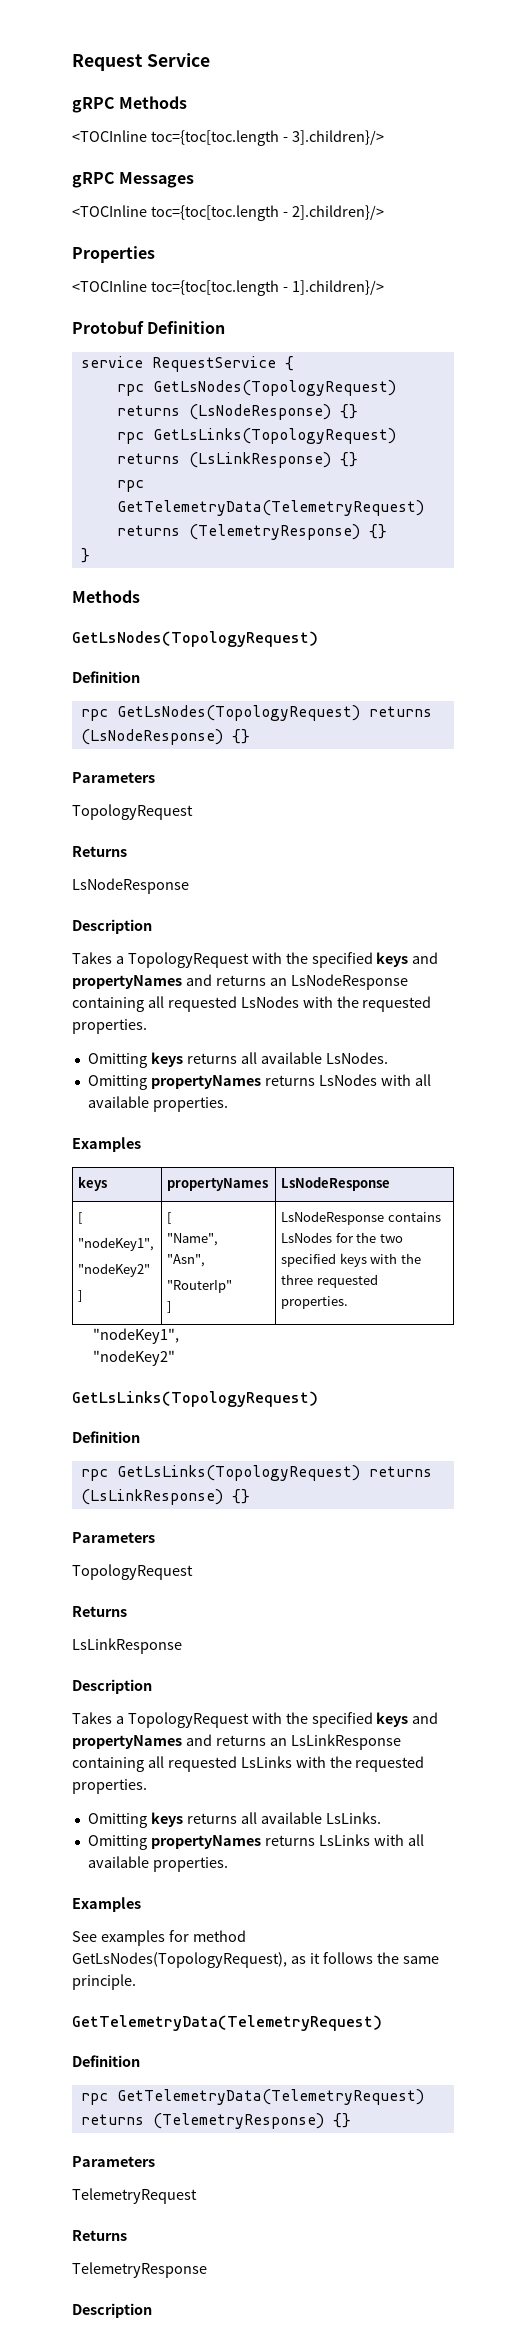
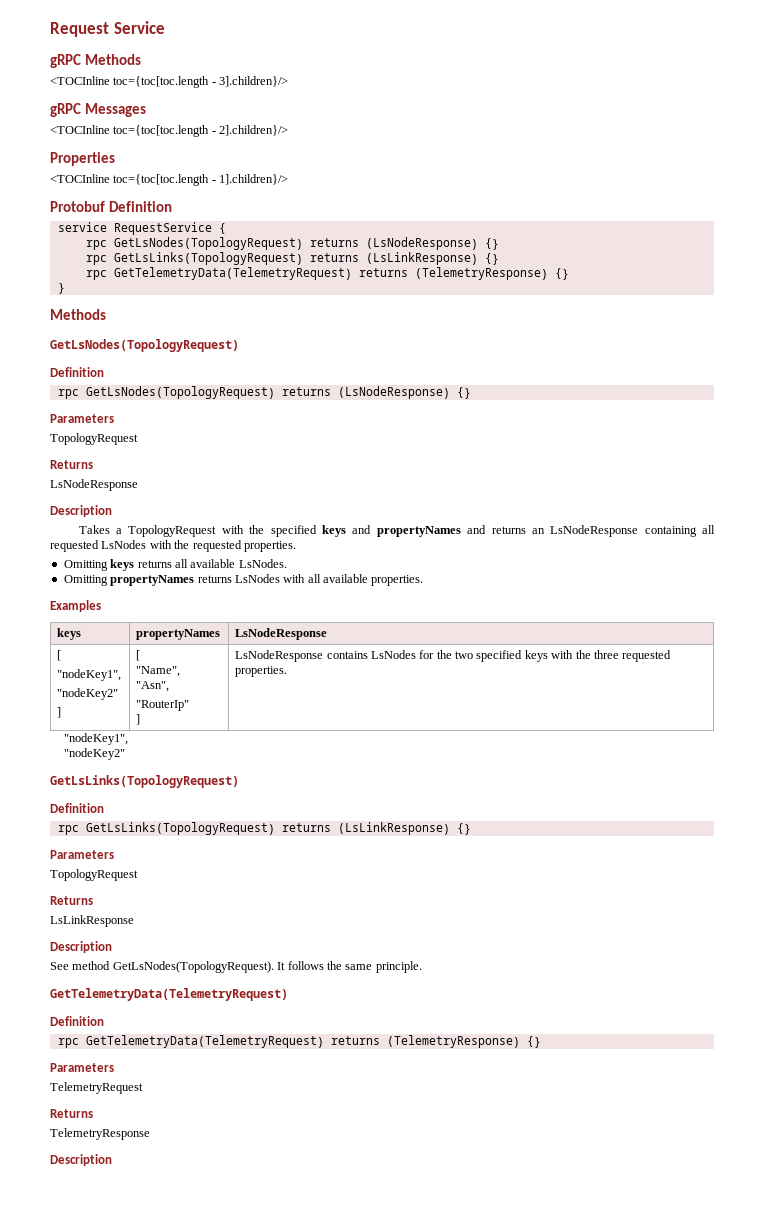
[72,1712,439,1728] [72,1734,401,1750] [72,1756,425,1772] [72,1779,147,1794] [87,1812,381,1828] [87,1834,424,1850] [87,1856,228,1872] [72,1897,141,1912] [72,1930,246,1946] [72,1952,320,1968] Takes a TopologyRequest with the specified keys and propertyNames and returns an LsLinkResponse containing all requested LsLinks with the requested properties. // Omitting keys returns all available LsLinks. // Omitting propertyNames returns LsLinks with all available properties. // Examples // See examples for method GetLsNodes(TopologyRequest), as it -> [50,961,286,973] See method GetLsNodes(TopologyRequest). It

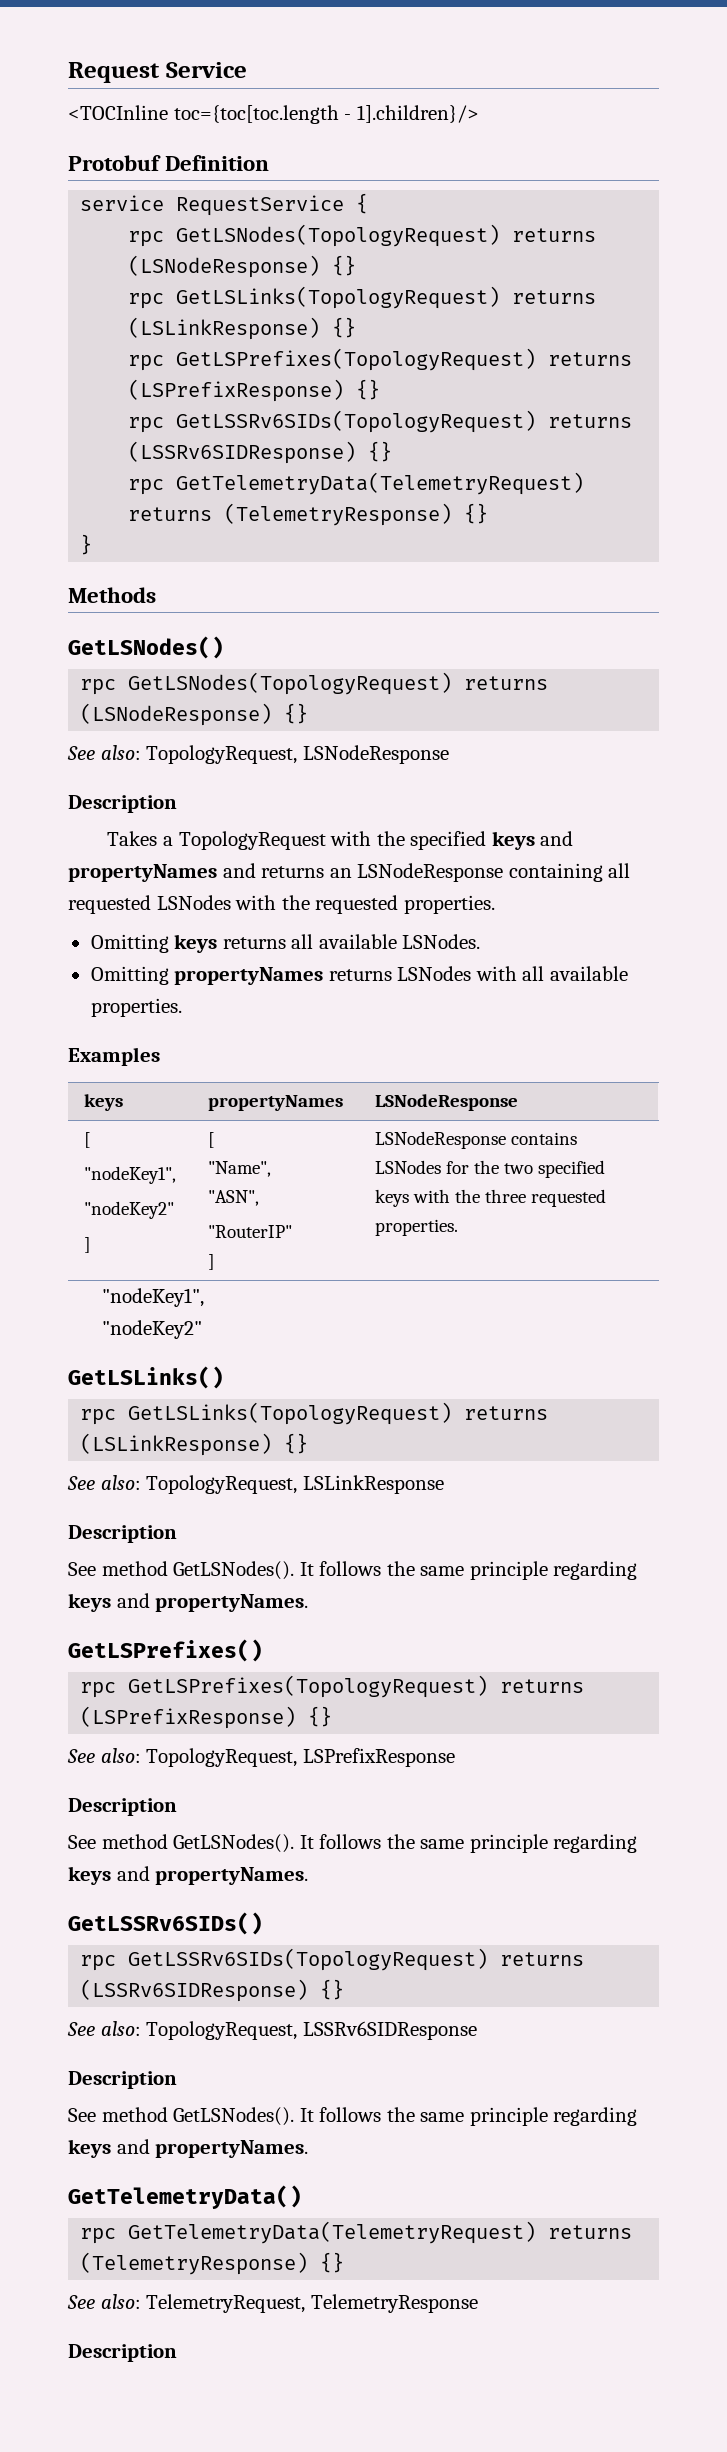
[50,54,141,68] [50,76,289,88] [50,103,146,117] [50,125,289,137] [50,152,115,166] // gRPC Methods // <TOCInline toc={toc[toc.length - 3].children}/> // gRPC Messages // <TOCInline toc={toc[toc.length - 2].children}/> // Properties -> (247, 70) none
[113,237,499,250] [85,252,478,265] GetLsNodes(TopologyRequest) returns (LsNodeResponse) {} // rpc GetLsLinks(TopologyRequest) returns (LsLinkResponse) -> [176,224,597,247] [128,255,357,278] [128,286,597,309] [128,317,357,340] [128,348,633,371] [128,379,381,402] [128,410,633,433] [128,441,357,464] GetLSNodes(TopologyRequest) returns (LSNodeResponse) {} // rpc GetLSLinks(TopologyRequest) returns (LSLinkResponse) {} // rpc GetLSPrefixes(TopologyRequest) returns (LSPrefixResponse) {} // rpc GetLSSRv6SIDs(TopologyRequest) returns (LSSRv6SIDResponse)
[50,339,239,352] [50,367,104,377] [57,386,471,399] [50,414,114,423] [50,433,138,445] [50,460,93,469] [50,479,138,491] GetLsNodes(TopologyRequest) // Definition // rpc GetLsNodes(TopologyRequest) returns (LsNodeResponse) {} // Parameters // TopologyRequest // Returns // LsNodeResponse -> [68,636,224,659] [80,672,549,695] [80,703,309,726] [67,745,449,764] GetLSNodes() // rpc GetLSNodes(TopologyRequest) returns (LSNodeResponse) {} // See also: TopologyRequest, LSNodeResponse
[550,525,639,537] LsNodeResponse -> [357,863,504,882] LSNodeResponse
[101,540,147,549] LsNodes -> [156,895,231,910] LSNodes
[238,559,287,568] LsNodes. -> [402,934,481,949] LSNodes.
[234,574,280,583] LsNodes -> [397,966,472,981] LSNodes
[235,628,328,640] LsNodeResponse -> [374,1094,518,1111] LSNodeResponse
[136,681,170,692] [136,700,190,711] [136,714,141,725] [235,650,416,662] "Asn", // "RouterIp" // ] | LsNodeResponse contains LsNodes -> [207,1190,259,1206] [207,1225,292,1238] [207,1254,215,1270] [374,1131,577,1149] [374,1160,441,1174] "ASN", // "RouterIP" // ] | LSNodeResponse contains LSNodes
[50,775,239,788] [50,803,104,813] [57,822,471,835] [50,850,114,859] [50,869,138,881] [50,896,93,905] [50,915,134,927] [50,941,112,953] [50,961,422,973] [50,988,288,1001] [50,1016,104,1026] [57,1035,541,1048] [50,1063,114,1072] [50,1082,143,1094] [50,1109,93,1118] GetLsLinks(TopologyRequest) // Definition // rpc GetLsLinks(TopologyRequest) returns (LsLinkResponse) {} // Parameters // TopologyRequest // Returns // LsLinkResponse // Description // See method GetLsNodes(TopologyRequest). It follows the same principle. // GetTelemetryData(TelemetryRequest) // Definition // rpc GetTelemetryData(TelemetryRequest) returns (TelemetryResponse) {} // Parameters // TelemetryRequest // Returns // -> [68,1366,224,1389] [80,1402,549,1425] [80,1433,309,1456] [67,1475,444,1494] [68,1525,177,1543] [68,1561,638,1580] [68,1593,309,1612] [68,1639,263,1662] [80,1675,585,1698] [80,1706,333,1729] [67,1748,455,1767] [68,1798,177,1816] [68,1834,638,1853] [68,1866,309,1885] [68,1912,263,1935] [80,1948,585,1971] [80,1979,345,2002] [67,2021,477,2040] [68,2071,177,2089] [68,2107,638,2126] [68,2139,309,2158] [68,2185,302,2209] [80,2221,633,2244] [80,2252,345,2275] [67,2294,306,2313] GetLSLinks() // rpc GetLSLinks(TopologyRequest) returns (LSLinkResponse) {} // See also: TopologyRequest, LSLinkResponse // Description // See method GetLSNodes(). It follows the same principle regarding keys and propertyNames. // GetLSPrefixes() // rpc GetLSPrefixes(TopologyRequest) returns (LSPrefixResponse) {} // See also: TopologyRequest, LSPrefixResponse // Description // See method GetLSNodes(). It follows the same principle regarding keys and propertyNames. // GetLSSRv6SIDs() // rpc GetLSSRv6SIDs(TopologyRequest) returns (LSSRv6SIDResponse) {} // See also: TopologyRequest, LSSRv6SIDResponse // Description // See method GetLSNodes(). It follows the same principle regarding keys and propertyNames. // GetTelemetryData() // rpc GetTelemetryData(TelemetryRequest) returns (TelemetryResponse) {} // See also: TelemetryRequest,

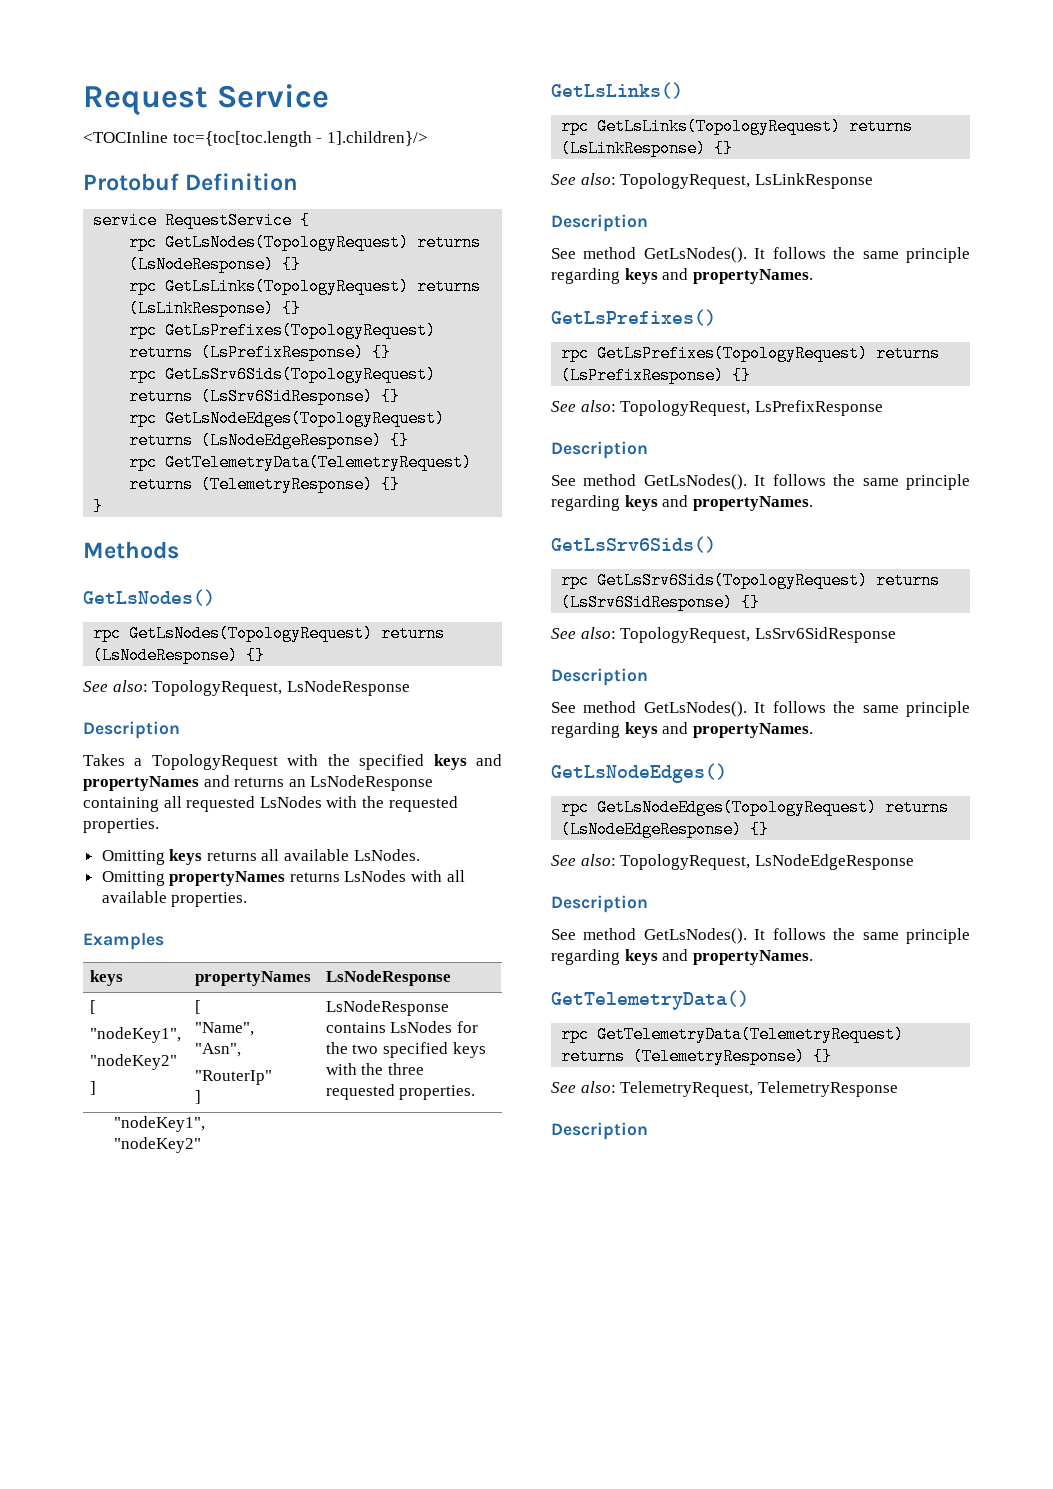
[176,224,597,247] [128,255,357,278] [128,286,597,309] [128,317,357,340] [128,348,633,371] [128,379,381,402] [128,410,633,433] [128,441,357,464] GetLSNodes(TopologyRequest) returns (LSNodeResponse) {} // rpc GetLSLinks(TopologyRequest) returns (LSLinkResponse) {} // rpc GetLSPrefixes(TopologyRequest) returns (LSPrefixResponse) {} // rpc GetLSSRv6SIDs(TopologyRequest) returns (LSSRv6SIDResponse) -> [165,234,482,251] [129,256,302,273] [129,278,482,295] [129,300,302,317] [129,322,437,339] [129,344,392,361] [129,366,437,383] [129,388,401,405] [129,410,446,427] [129,432,383,449] GetLsNodes(TopologyRequest) returns (LsNodeResponse) {} // rpc GetLsLinks(TopologyRequest) returns (LsLinkResponse) {} // rpc GetLsPrefixes(TopologyRequest) returns (LsPrefixResponse) {} // rpc GetLsSrv6Sids(TopologyRequest) returns (LsSrv6SidResponse) {} // rpc GetLsNodeEdges(TopologyRequest) returns (LsNodeEdgeResponse)
[68,636,224,659] [80,672,549,695] [80,703,309,726] [67,745,449,764] GetLSNodes() // rpc GetLSNodes(TopologyRequest) returns (LSNodeResponse) {} // See also: TopologyRequest, LSNodeResponse -> [83,589,215,606] [93,625,446,642] [93,647,266,664] [83,680,410,696] GetLsNodes() // rpc GetLsNodes(TopologyRequest) returns (LsNodeResponse) {} // See also: TopologyRequest, LsNodeResponse
[357,863,504,882] LSNodeResponse -> [310,775,434,791] LsNodeResponse
[156,895,231,910] LSNodes -> [259,796,322,808] LsNodes
[402,934,481,949] LSNodes. -> [353,849,420,861] LsNodes.
[397,966,472,981] LSNodes -> [344,870,407,882] LsNodes
[374,1094,518,1111] LSNodeResponse -> [325,970,451,986] LsNodeResponse
[207,1190,259,1206] [207,1225,292,1238] [207,1254,215,1270] [374,1131,577,1149] [374,1160,441,1174] "ASN", // "RouterIP" // ] | LSNodeResponse contains LSNodes -> [194,1043,241,1057] [194,1070,272,1085] [194,1090,201,1104] [325,1000,449,1016] [325,1021,453,1033] "Asn", // "RouterIp" // ] | LsNodeResponse contains LsNodes
[68,1366,224,1389] [80,1402,549,1425] [80,1433,309,1456] [67,1475,444,1494] [68,1525,177,1543] [68,1561,638,1580] [68,1593,309,1612] [68,1639,263,1662] [80,1675,585,1698] [80,1706,333,1729] [67,1748,455,1767] [68,1798,177,1816] [68,1834,638,1853] [68,1866,309,1885] [68,1912,263,1935] [80,1948,585,1971] [80,1979,345,2002] [67,2021,477,2040] [68,2071,177,2089] [68,2107,295,2126] GetLSLinks() // rpc GetLSLinks(TopologyRequest) returns (LSLinkResponse) {} // See also: TopologyRequest, LSLinkResponse // Description // See method GetLSNodes(). It follows the same principle regarding keys and propertyNames. // GetLSPrefixes() // rpc GetLSPrefixes(TopologyRequest) returns (LSPrefixResponse) {} // See also: TopologyRequest, LSPrefixResponse // Description // See method GetLSNodes(). It follows the same principle regarding keys and propertyNames. // GetLSSRv6SIDs() // rpc GetLSSRv6SIDs(TopologyRequest) returns (LSSRv6SIDResponse) {} // See also: TopologyRequest, LSSRv6SIDResponse // Description // See method GetLSNodes(). -> [551,82,683,99] [561,118,914,135] [561,140,734,157] [551,173,873,189] [551,214,648,232] [551,247,970,263] [551,268,813,284] [551,309,716,326] [561,345,941,362] [561,367,752,384] [551,400,883,416] [551,441,648,459] [551,474,970,490] [551,495,813,511] [551,536,716,553] [561,572,941,589] [561,594,761,611] [551,627,896,643] [551,668,648,686] [551,701,970,717] [551,722,813,738] [551,763,727,783] [561,799,950,816] [561,821,770,838] [551,854,914,870] [551,895,648,913] [551,928,747,944] GetLsLinks() // rpc GetLsLinks(TopologyRequest) returns (LsLinkResponse) {} // See also: TopologyRequest, LsLinkResponse // Description // See method GetLsNodes(). It follows the same principle regarding keys and propertyNames. // GetLsPrefixes() // rpc GetLsPrefixes(TopologyRequest) returns (LsPrefixResponse) {} // See also: TopologyRequest, LsPrefixResponse // Description // See method GetLsNodes(). It follows the same principle regarding keys and propertyNames. // GetLsSrv6Sids() // rpc GetLsSrv6Sids(TopologyRequest) returns (LsSrv6SidResponse) {} // See also: TopologyRequest, LsSrv6SidResponse // Description // See method GetLsNodes(). It follows the same principle regarding keys and propertyNames. // GetLsNodeEdges() // rpc GetLsNodeEdges(TopologyRequest) returns (LsNodeEdgeResponse) {} // See also: TopologyRequest, LsNodeEdgeResponse // Description // See method GetLsNodes().

